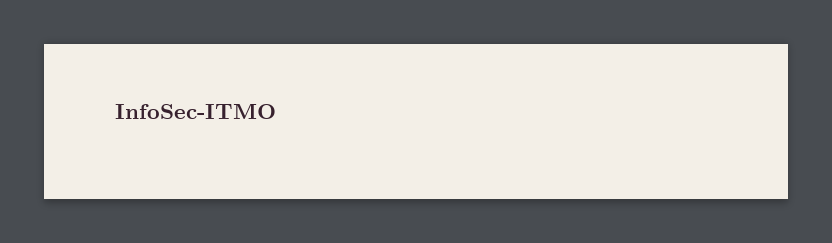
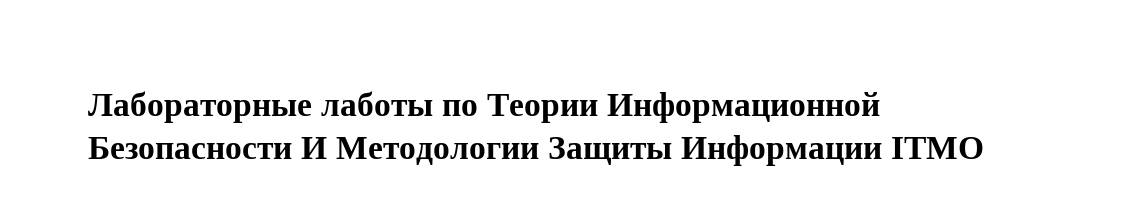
[115,104,276,119] InfoSec-ITMO -> [88,91,881,123] [88,135,985,166] Лабораторные лаботы по Теории Информационной Безопасности И Методологии Защиты Информации ITMO

